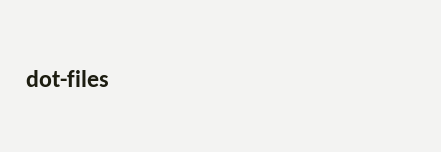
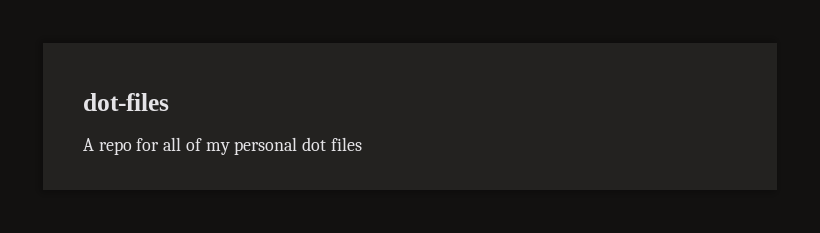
(109, 78) none -> [83,137,362,155] // A repo for all of my personal dot files

